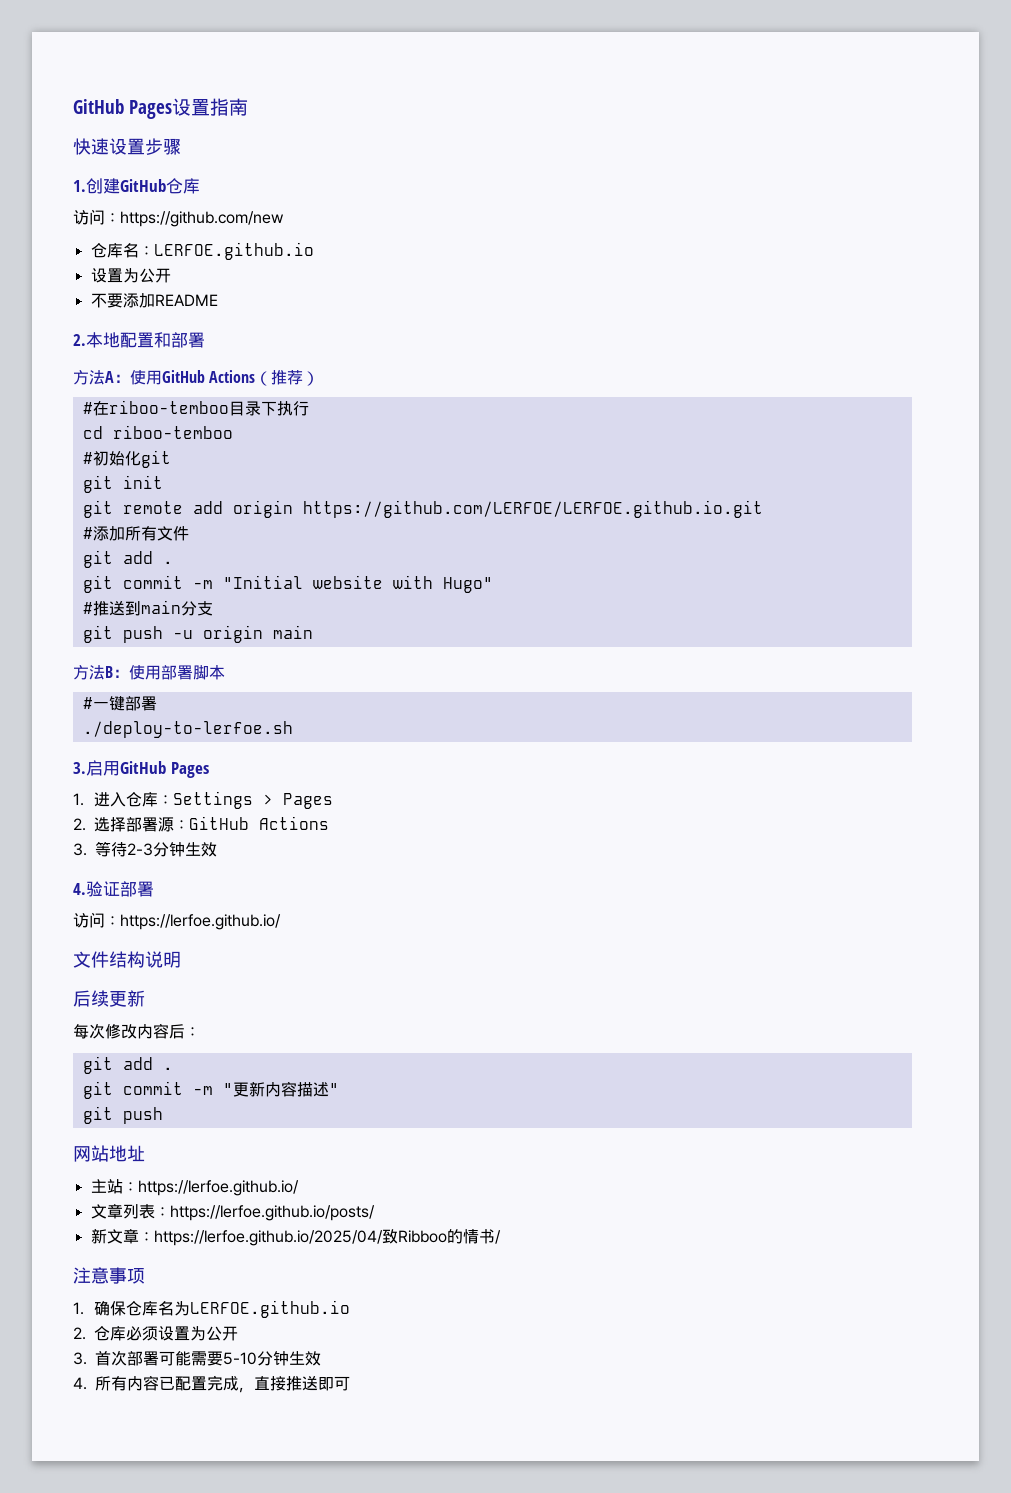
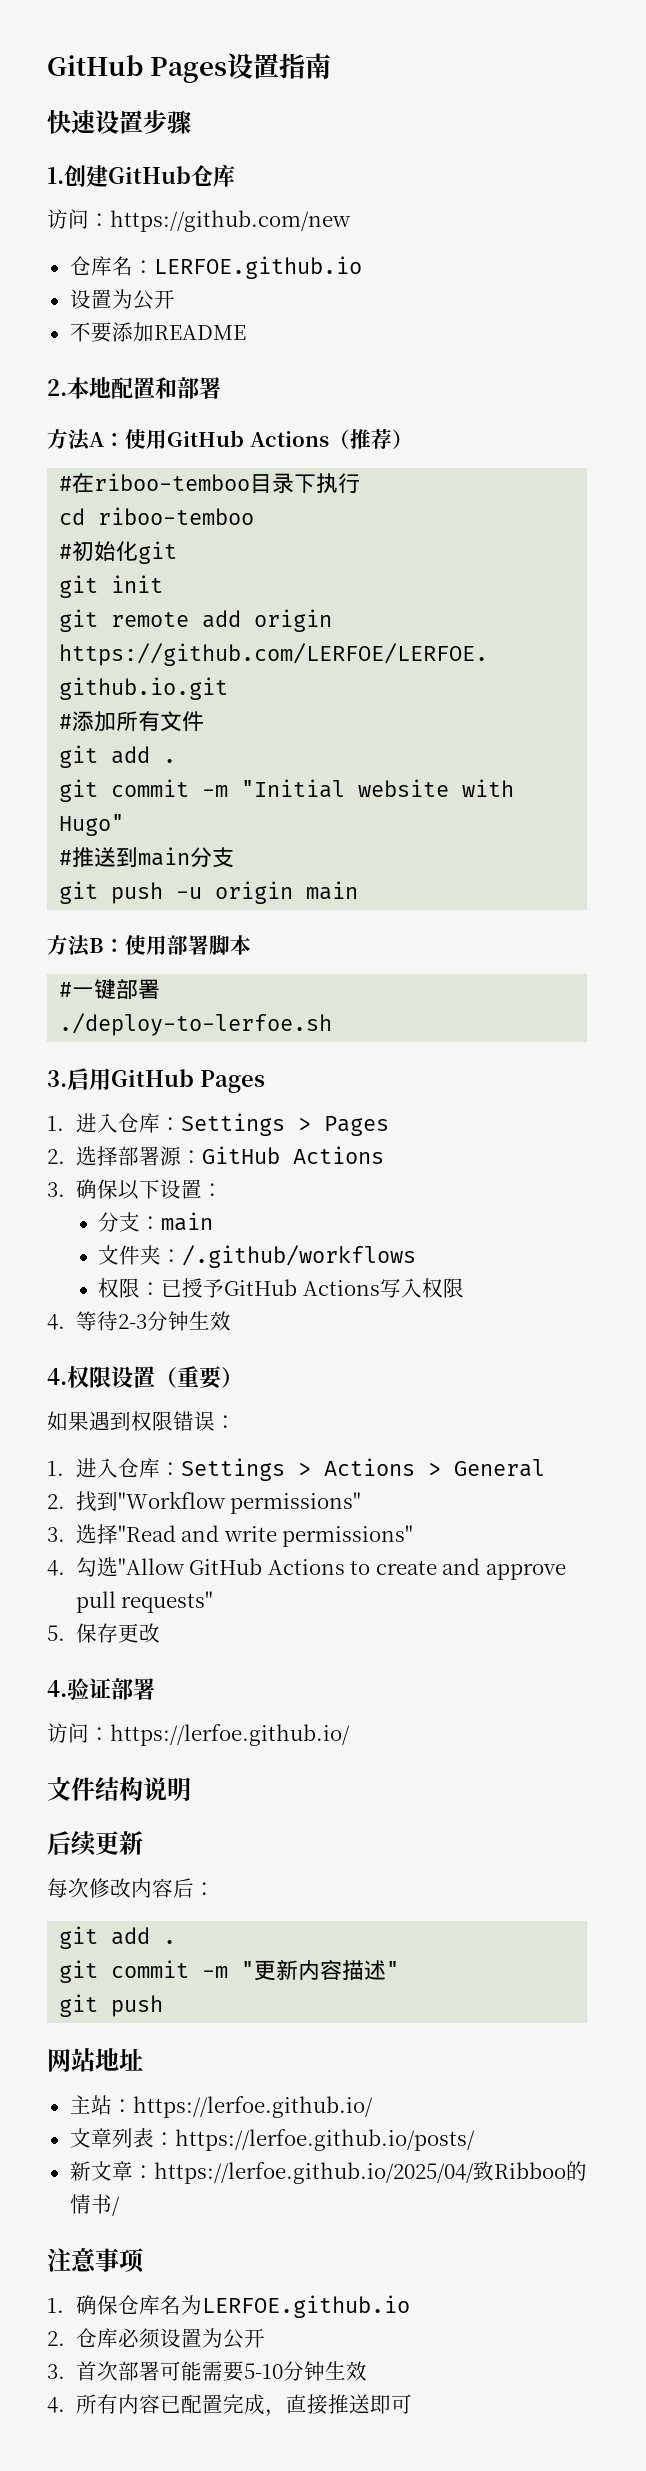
[95,841,217,857] 等待2-3分钟生效 -> [75,1179,223,1200] [98,1212,214,1232] [98,1245,417,1268] [98,1278,464,1298] [47,1311,231,1331] [47,1366,243,1389] [47,1411,236,1431] [47,1458,545,1481] [47,1491,362,1514] [47,1524,414,1547] [47,1557,566,1580] [75,1591,214,1613] [47,1623,160,1643] 确保以下设置： // 分支：main // 文件夹：/.github/workflows // 权限：已授予GitHub Actions写入权限 // 4.等待2-3分钟生效 // 4.权限设置（重要） // 如果遇到权限错误： // 1.进入仓库：Settings > Actions > General // 2.找到"Workflow permissions" // 3.选择"Read and write permissions" // 4.勾选"Allow GitHub Actions to create and approve pull requests" // 5.保存更改

